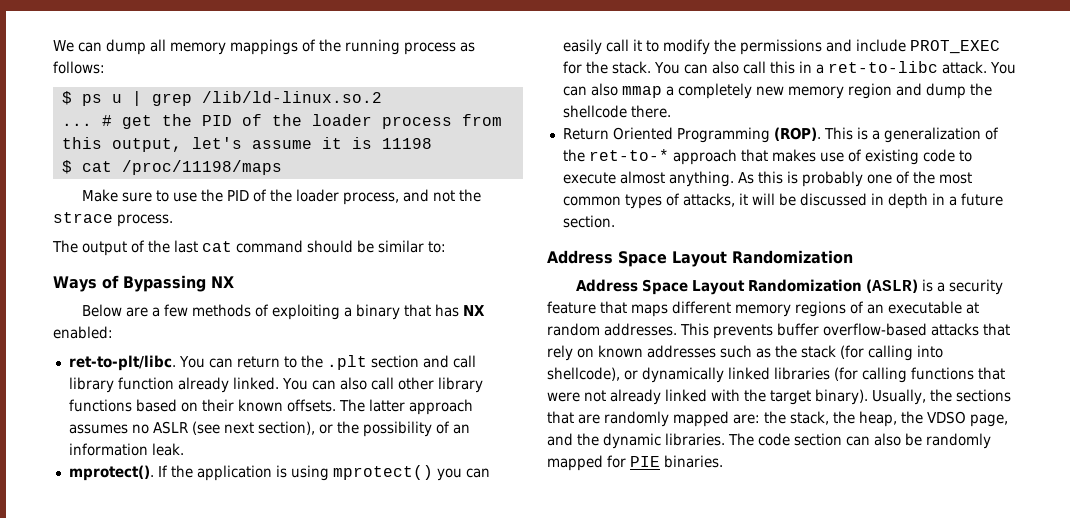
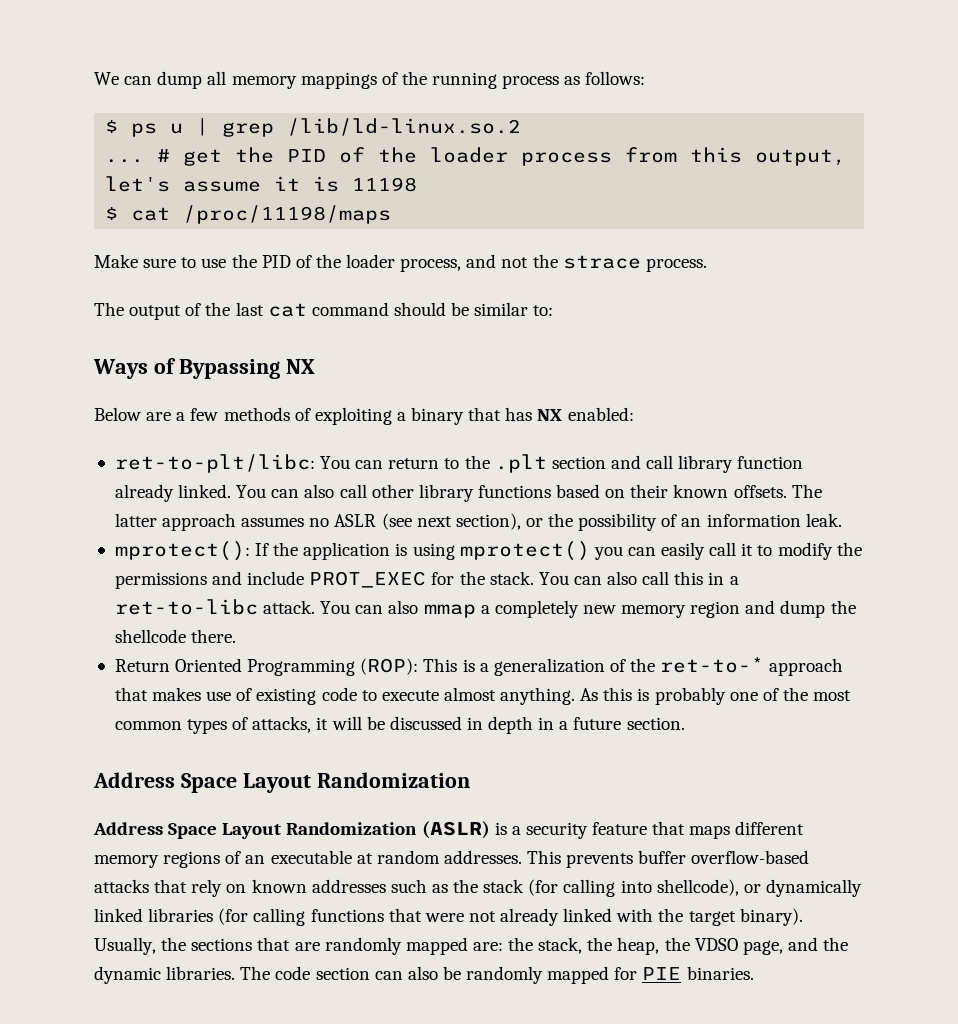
[68,355,176,371] ret-to-plt/libc. -> [114,454,315,473] ret-to-plt/libc:
[68,465,154,481] mprotect(). -> [114,541,250,561] mprotect():
[773,127,821,141] (ROP). -> [360,658,419,675] (ROP):

